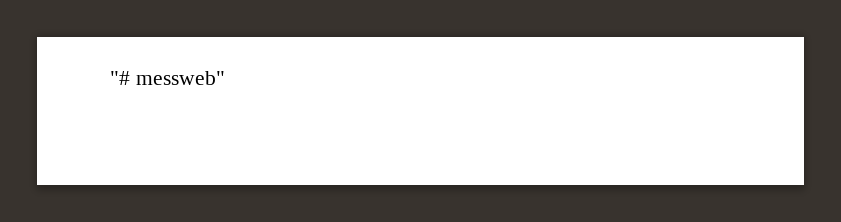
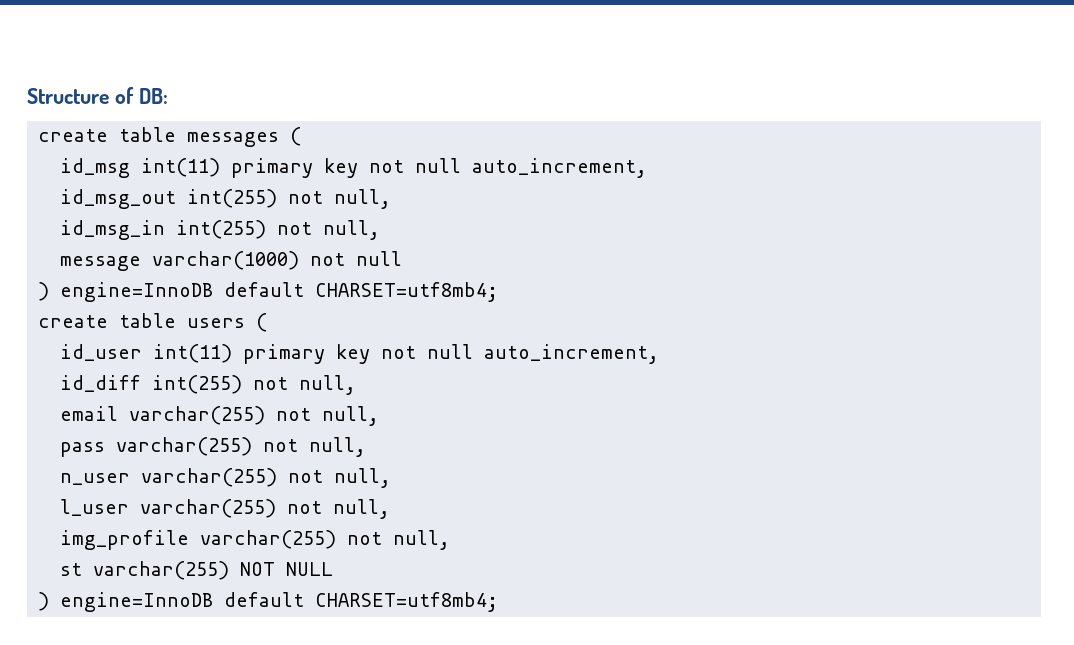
[110,71,225,85] "# messweb" -> [27,87,168,104] [38,127,302,147] [60,158,648,178] [60,189,392,209] [60,220,381,240] [60,251,403,271] [38,282,499,302] [38,313,268,332] [60,344,660,364] [60,375,357,395] [60,406,380,426] [60,437,367,457] [60,468,392,488] [60,499,391,519] [60,530,451,550] [60,561,334,580] [38,592,499,612] Structure of DB: // create table messages ( // id_msg int(11) primary key not null auto_increment, // id_msg_out int(255) not null, // id_msg_in int(255) not null, // message varchar(1000) not null // ) engine=InnoDB default CHARSET=utf8mb4; // create table users ( // id_user int(11) primary key not null auto_increment, // id_diff int(255) not null, // email varchar(255) not null, // pass varchar(255) not null, // n_user varchar(255) not null, // l_user varchar(255) not null, // img_profile varchar(255) not null, // st varchar(255) NOT NULL // ) engine=InnoDB default CHARSET=utf8mb4;

